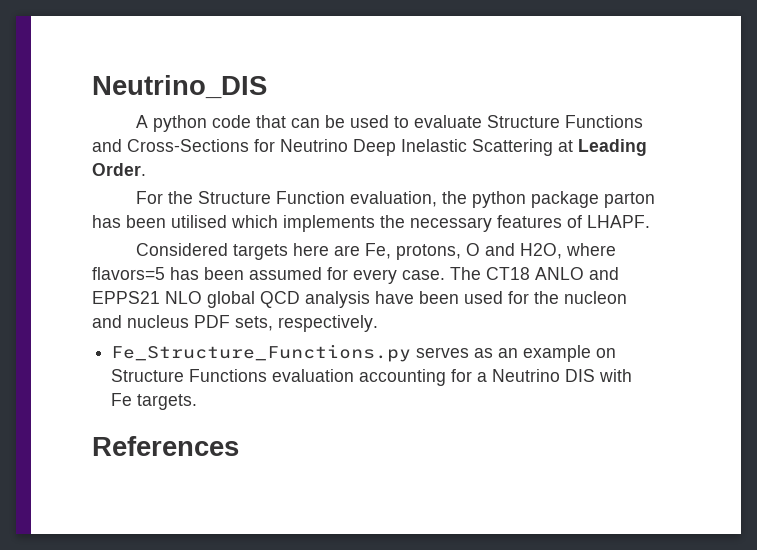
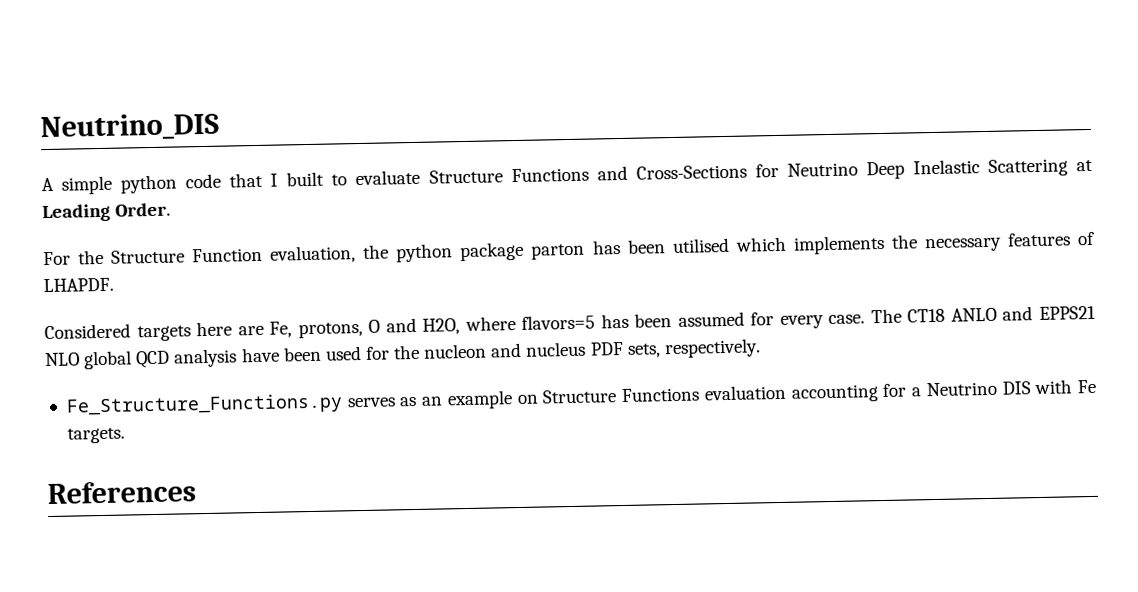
(148, 121) none -> [61,175,113,195] simple
[290,115,389,128] can be used -> [270,171,325,187] I built
[587,215,650,228] LHAPF. -> [43,277,114,293] LHAPDF.

